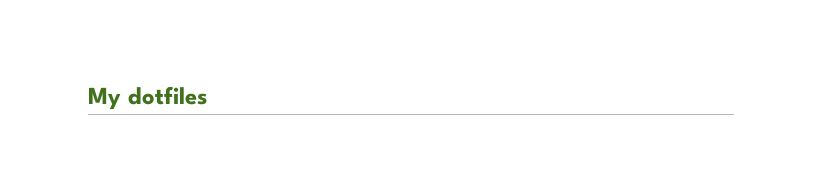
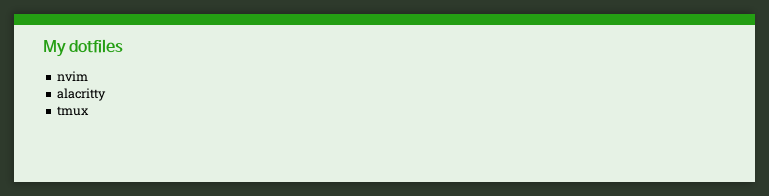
(208, 95) none -> [56,71,88,81] [56,88,106,101] [56,106,89,116] // nvim // alacritty // tmux

